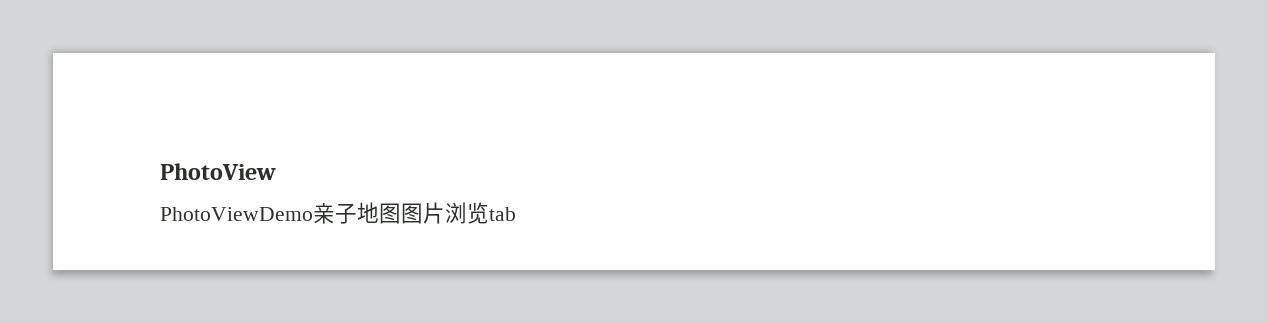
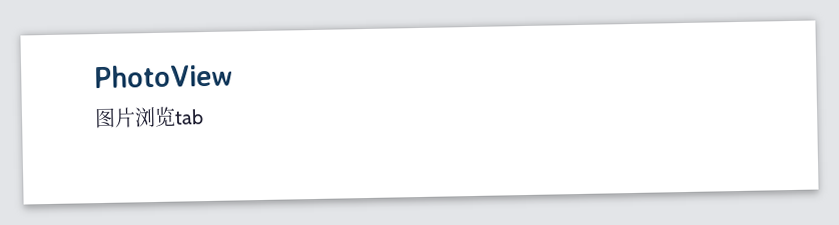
[160,202,401,224] PhotoViewDemo亲子地图 -> (233, 76) none

